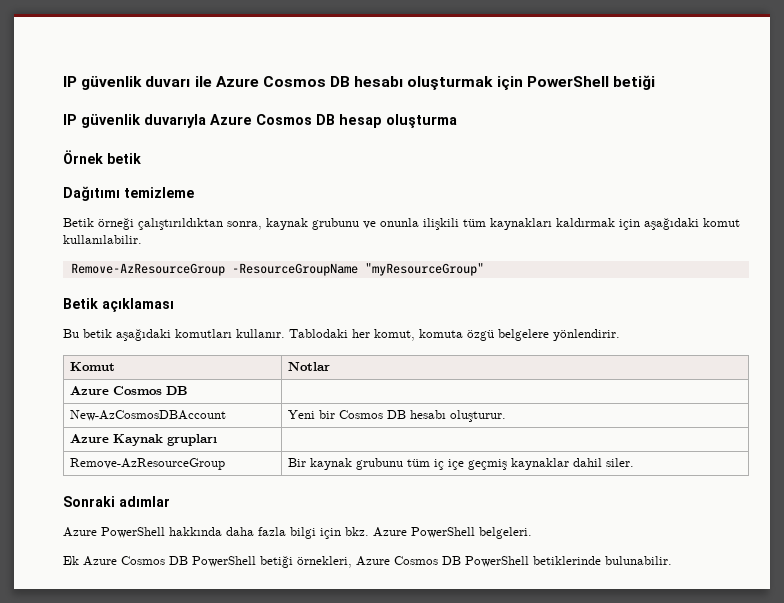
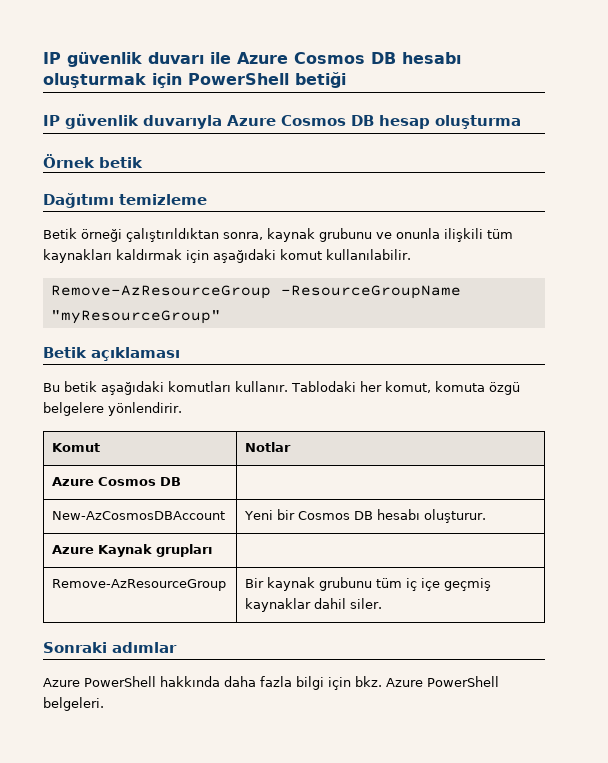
[63,556,672,568] // Ek Azure Cosmos DB PowerShell betiği örnekleri, Azure Cosmos DB PowerShell betiklerinde bulunabilir. -> (104, 704) none

